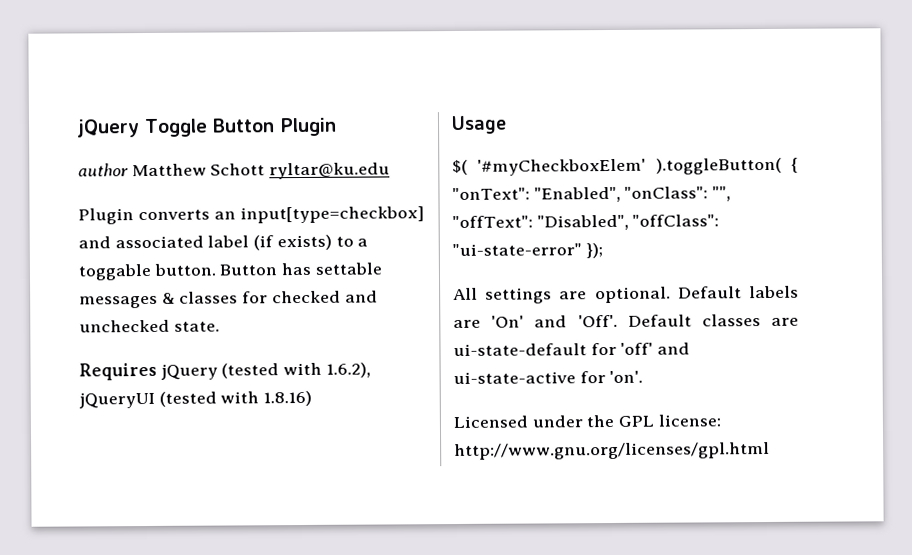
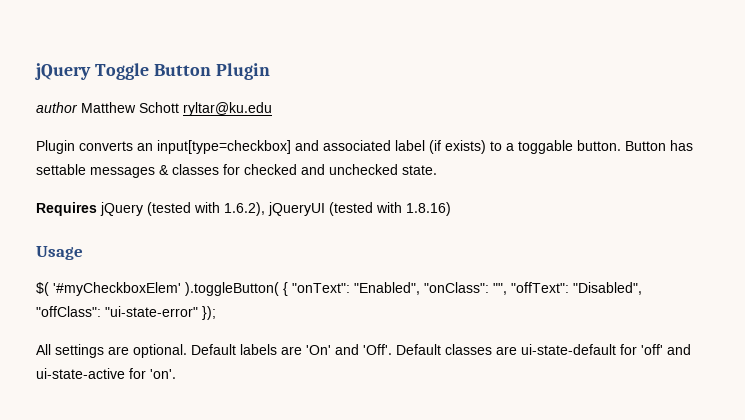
[453,414,721,429] [454,441,770,461] // Licensed under the GPL license: http://www.gnu.org/licenses/gpl.html -> (176, 374) none

